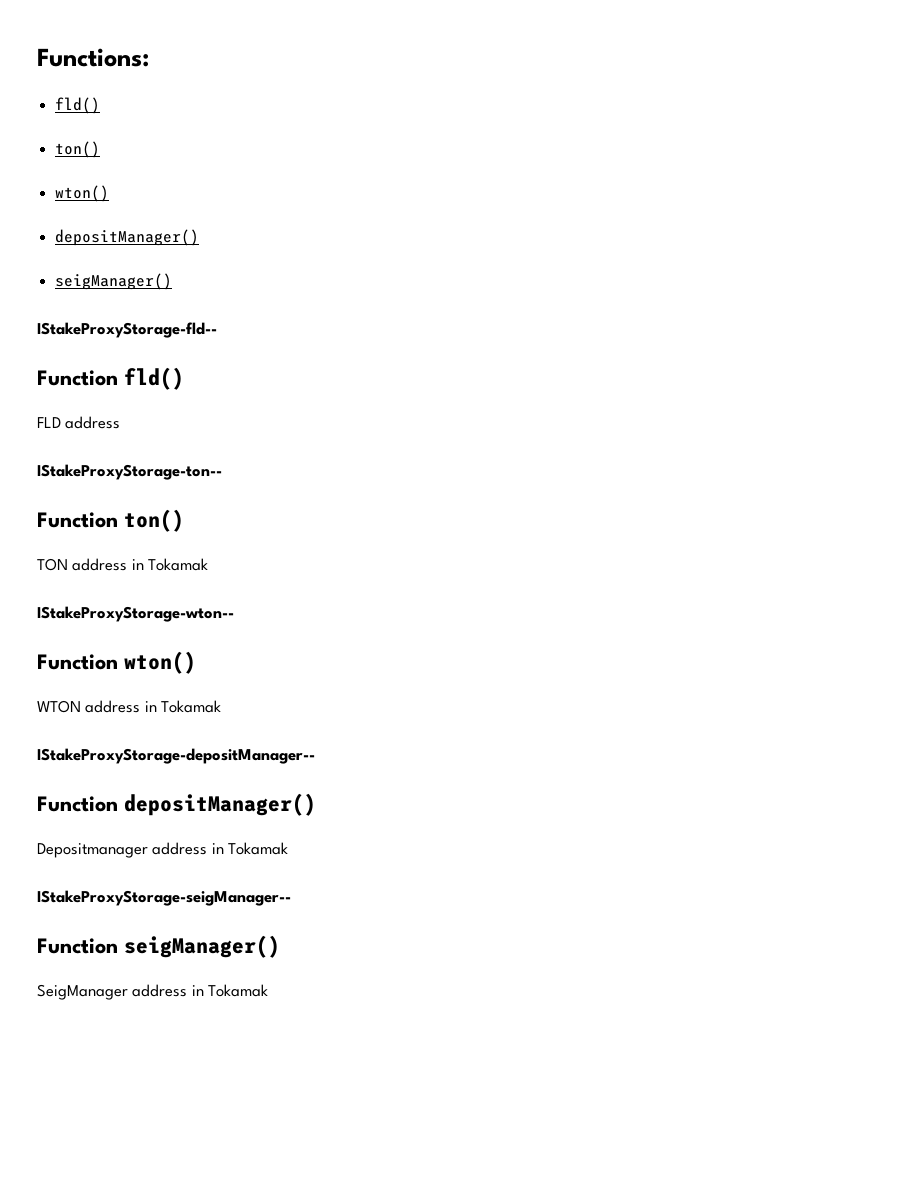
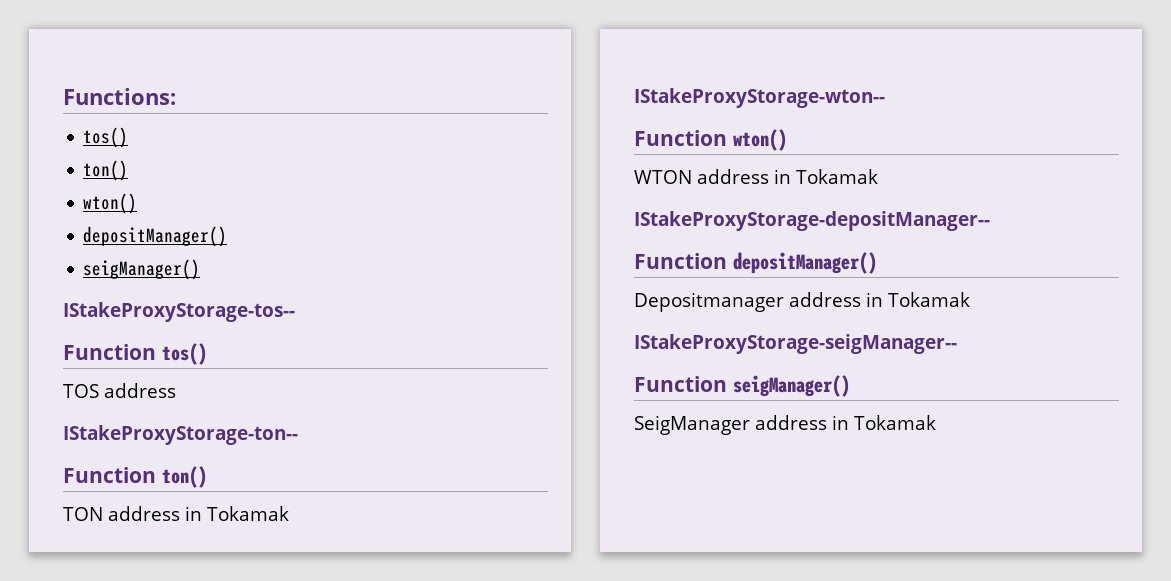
[55,97,101,114] fld() -> [83,127,129,148] tos()
[37,322,217,338] [37,367,184,390] [37,417,61,428] IStakeProxyStorage-fld-- // Function fld() // FLD -> [63,302,295,322] [63,343,207,365] [63,384,99,398] IStakeProxyStorage-tos-- // Function tos() // TOS

